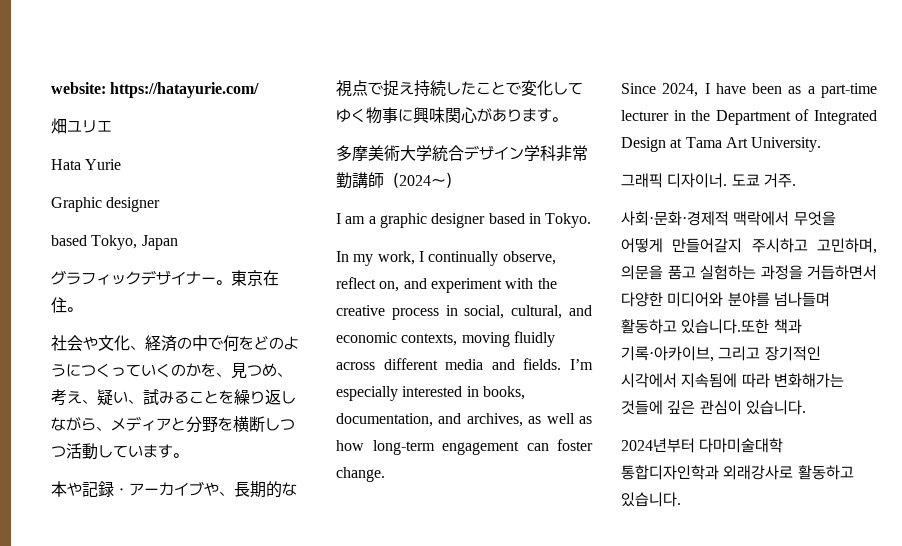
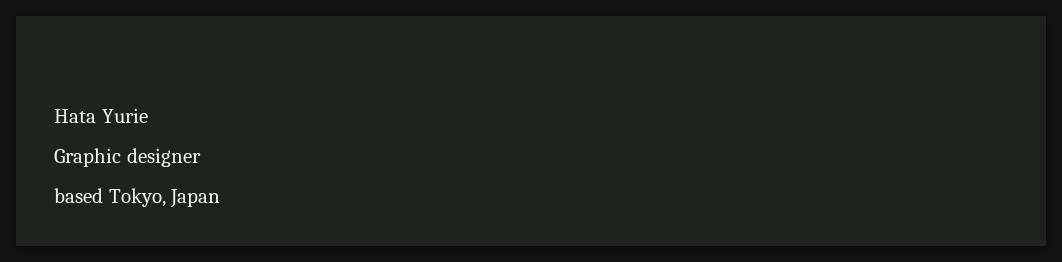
[51,82,260,98] [51,118,112,134] website: https://hatayurie.com/ // 畑ユリエ // -> (54, 116) none
[51,270,279,286] [51,297,82,313] [51,335,299,352] [51,362,292,379] [51,389,296,406] [51,416,295,433] [51,443,188,460] [51,481,297,498] [336,80,583,97] [336,107,567,124] [336,145,588,162] [336,172,461,189] [336,213,592,228] [336,251,556,266] [336,277,557,293] [336,305,592,320] [336,331,555,347] [336,358,593,370] [336,386,525,401] [336,413,592,427] [336,439,593,455] [336,467,385,482] [621,83,877,98] [621,109,877,125] [621,137,822,152] [621,173,796,188] [621,211,836,226] [621,238,877,254] [621,265,877,280] [621,292,830,307] [621,319,802,334] [621,346,821,362] [621,373,844,388] [621,400,806,415] [621,438,784,453] [621,465,854,480] [621,492,681,507] // グラフィックデザイナー。東京在住。 // 社会や文化、経済の中で何をどのようにつくっていくのかを、見つめ、考え、疑い、試みることを繰り返しながら、メディアと分野を横断しつつ活動しています。 // 本や記録・アーカイブや、長期的な視点で捉え持続したことで変化してゆく物事に興味関心があります。 // 多摩美術大学統合デザイン学科非常勤講師（2024〜） // I am a graphic designer based in Tokyo. // In my work, I continually observe, reflect on, and experiment with the creative process in social, cultural, and economic contexts, moving fluidly across different media and fields. I’m especially interested in books, documentation, and archives, as well as how long-term engagement can foster change. // Since 2024, I have been as a part-time lecturer in the Department of Integrated Design at Tama Art University. // 그래픽 디자이너. 도쿄 거주. // 사회·문화·경제적 맥락에서 무엇을 어떻게 만들어갈지 주시하고 고민하며, 의문을 품고 실험하는 과정을 거듭하면서 다양한 미디어와 분야를 넘나들며 활동하고 있습니다.또한 책과 기록·아카이브, 그리고 장기적인 시각에서 지속됨에 따라 변화해가는 것들에 깊은 관심이 있습니다. // 2024년부터 다마미술대학 통합디자인학과 외래강사로 활동하고 있습니다. -> (221, 198) none

